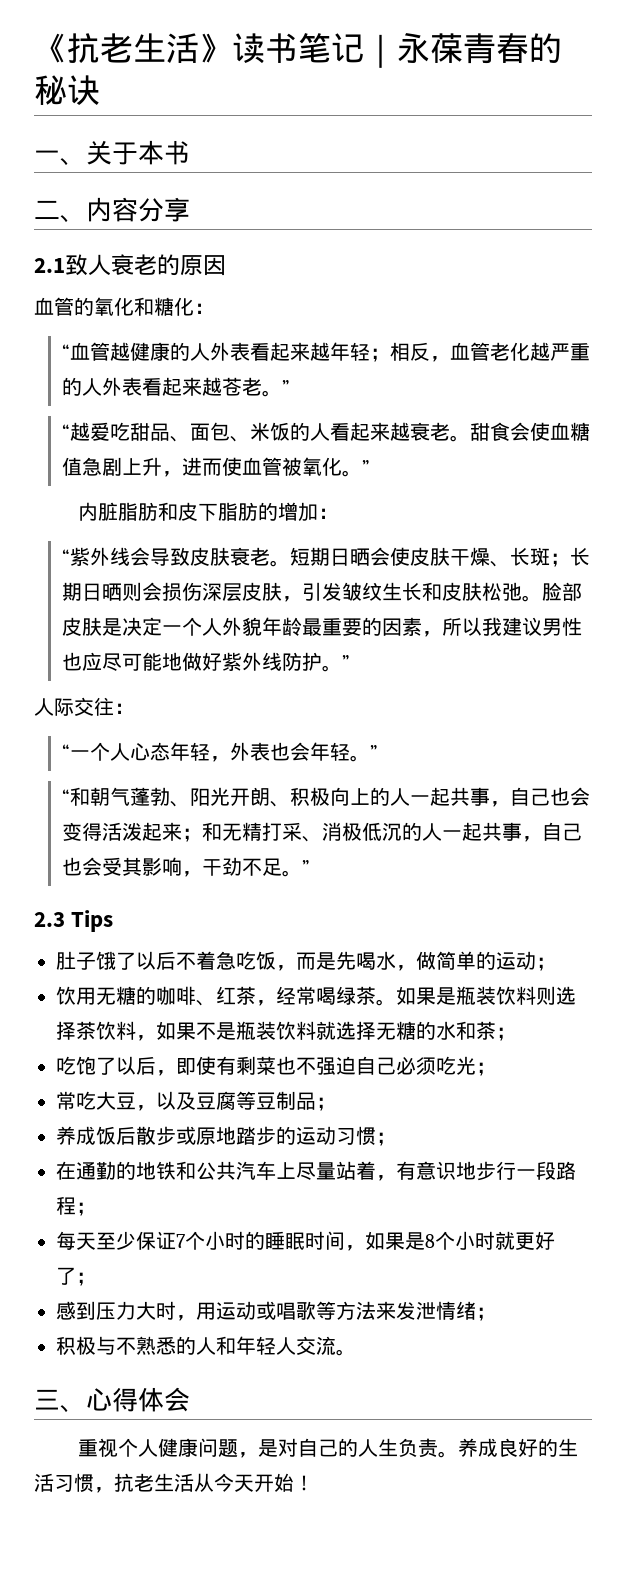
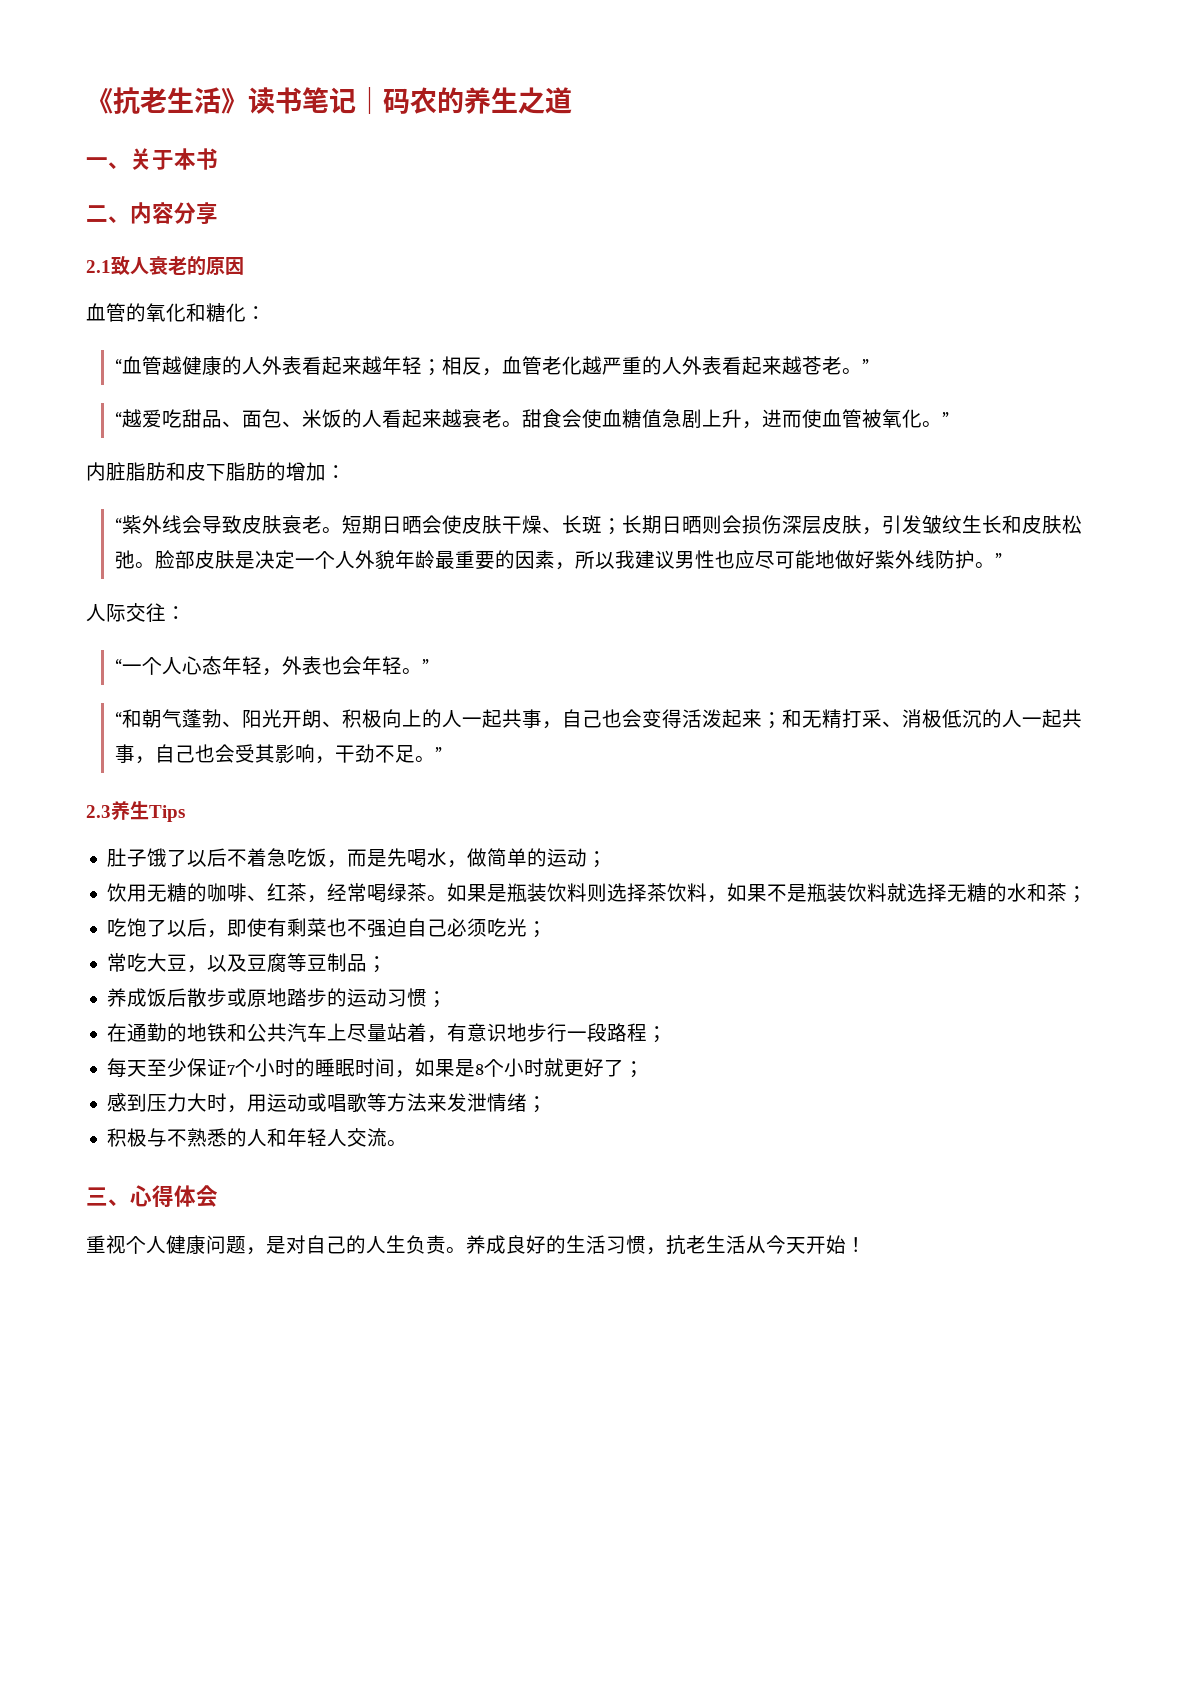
[397,33,562,64] [34,75,100,105] 永葆青春的秘诀 -> [383,87,572,114] 码农的养生之道
(65, 919) none -> [111,801,149,820] 养生

